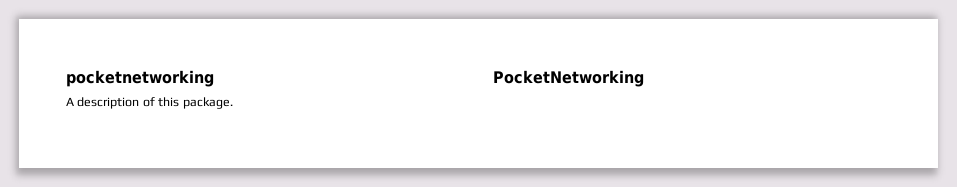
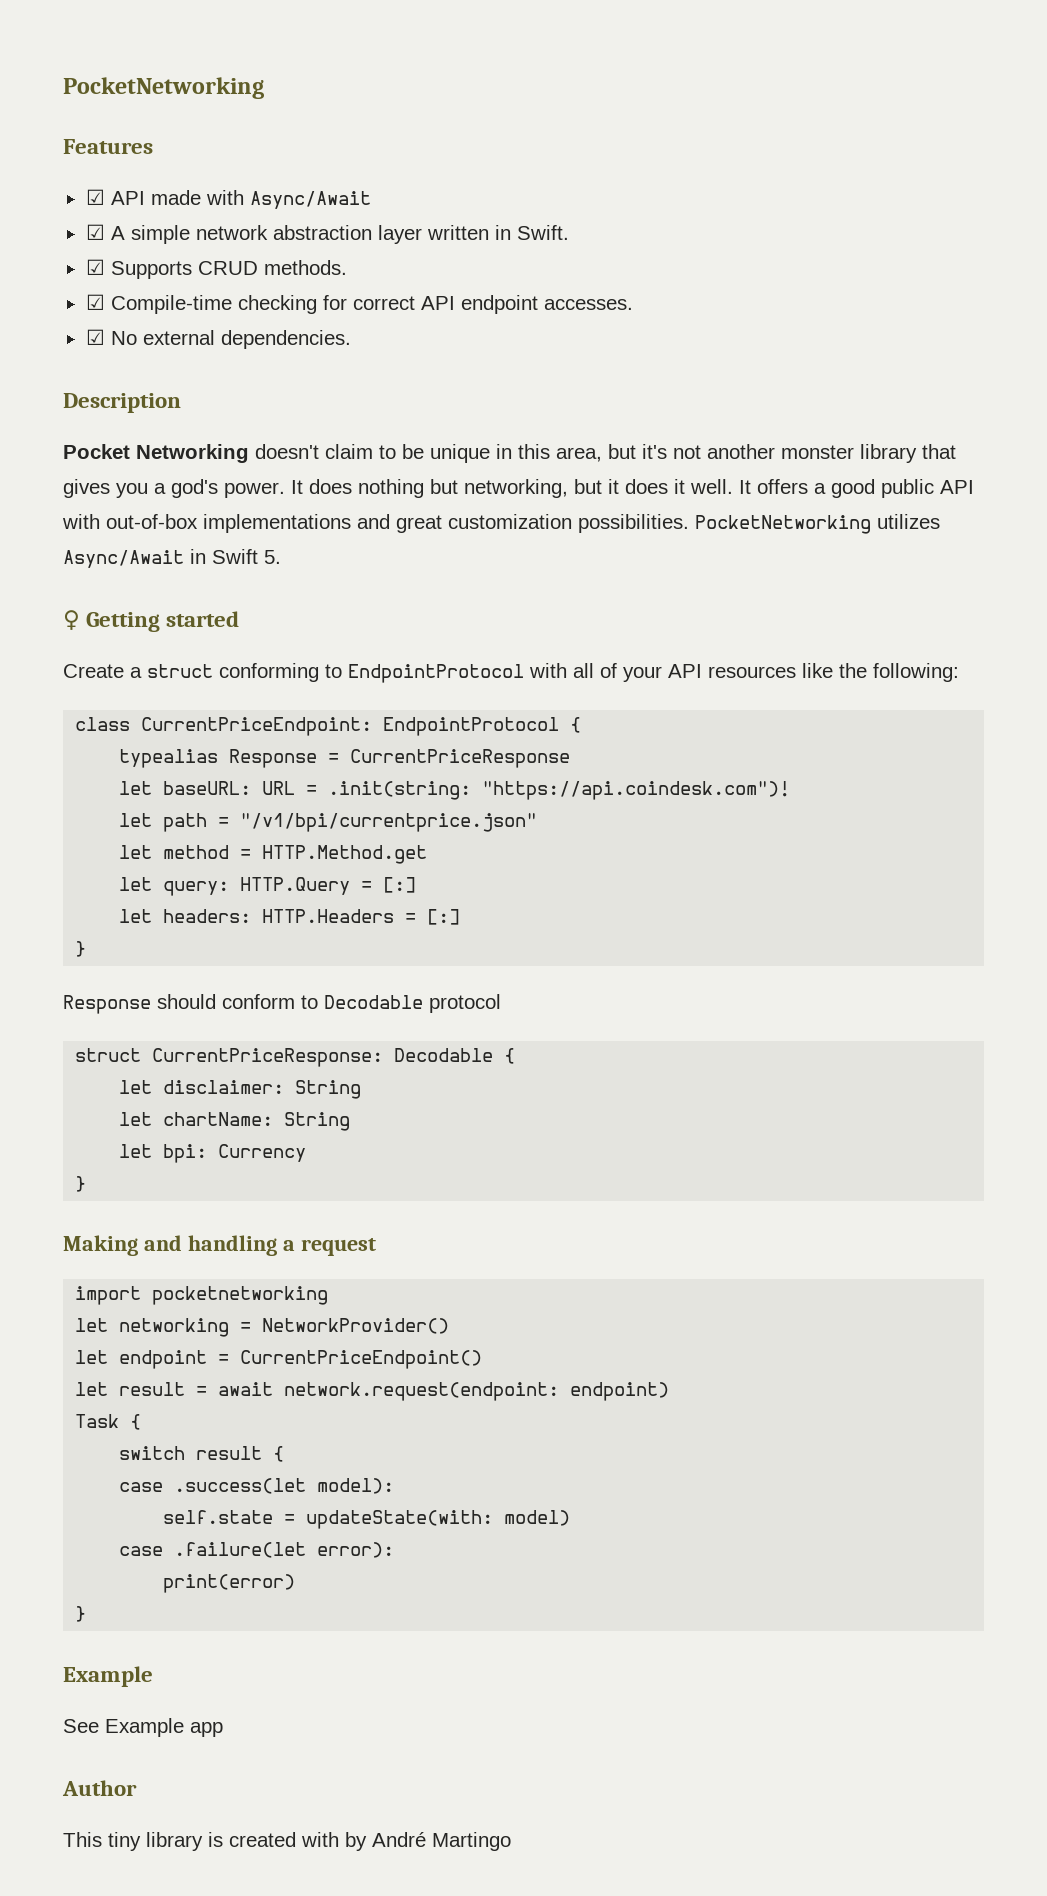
[66,70,214,87] [66,97,233,109] [493,70,644,87] pocketnetworking // A description of this package. // PocketNetworking -> [63,77,264,99] [63,139,153,154] [85,189,371,209] [85,224,569,244] [85,259,347,279] [85,294,633,314] [85,329,351,349] [63,393,181,413] [63,444,956,463] [63,479,974,498] [62,514,940,534] [63,549,281,568] [63,610,240,632] [63,663,959,683] [75,717,582,736] [119,749,571,768] [119,781,791,800] [119,813,538,832] [119,845,428,864] [119,877,417,896] [119,909,461,925] [75,941,87,957] [63,994,501,1014] [75,1048,516,1067] [119,1080,362,1099] [119,1112,351,1131] [119,1144,307,1163] [75,1176,87,1192] [63,1235,376,1256] [75,1286,329,1305] [75,1318,450,1337] [75,1350,483,1369] [75,1382,670,1401] [75,1414,142,1430] [119,1446,285,1462] [119,1478,395,1494] [163,1510,571,1529] [119,1542,395,1558] [163,1574,296,1593] [75,1606,87,1622] [63,1666,153,1687] [63,1718,223,1737] [62,1780,137,1796] [63,1832,511,1851] PocketNetworking // Features // ☑ API made with Async/Await // ☑ A simple network abstraction layer written in Swift. // ☑ Supports CRUD methods. // ☑ Compile-time checking for correct API endpoint accesses. // ☑ No external dependencies. // Description // Pocket Networking doesn't claim to be unique in this area, but it's not another monster library that gives you a god's power. It does nothing but networking, but it does it well. It offers a good public API with out-of-box implementations and great customization possibilities. PocketNetworking utilizes Async/Await in Swift 5. // ♀ Getting started // Create a struct conforming to EndpointProtocol with all of your API resources like the following: // class CurrentPriceEndpoint: EndpointProtocol { // typealias Response = CurrentPriceResponse // let baseURL: URL = .init(string: "https://api.coindesk.com")! // let path = "/v1/bpi/currentprice.json" // let method = HTTP.Method.get // let query: HTTP.Query = [:] // let headers: HTTP.Headers = [:] // } // Response should conform to Decodable protocol // struct CurrentPriceResponse: Decodable { // let disclaimer: String // let chartName: String // let bpi: Currency // } // Making and handling a request // import pocketnetworking // let networking = NetworkProvider() // let endpoint = CurrentPriceEndpoint() // let result = await network.request(endpoint: endpoint) // Task { // switch result { // case .success(let model): // self.state = updateState(with: model) // case .failure(let error): // print(error) // } // Example // See Example app // Author // This tiny library is created with by André Martingo

